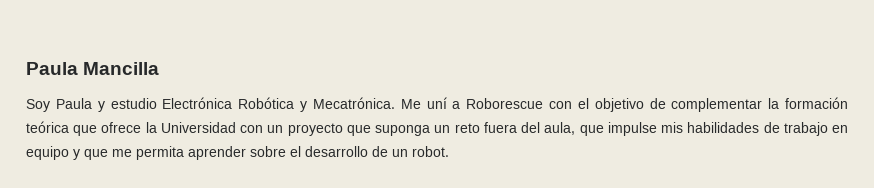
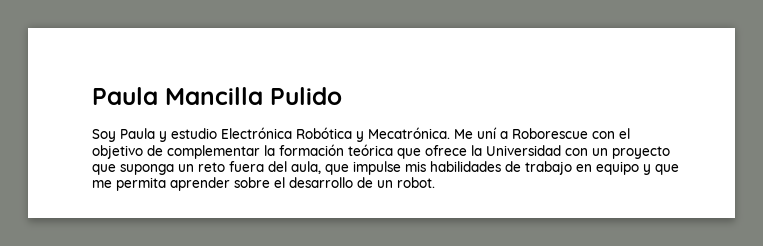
(160, 68) none -> [270,87,342,105] Pulido

